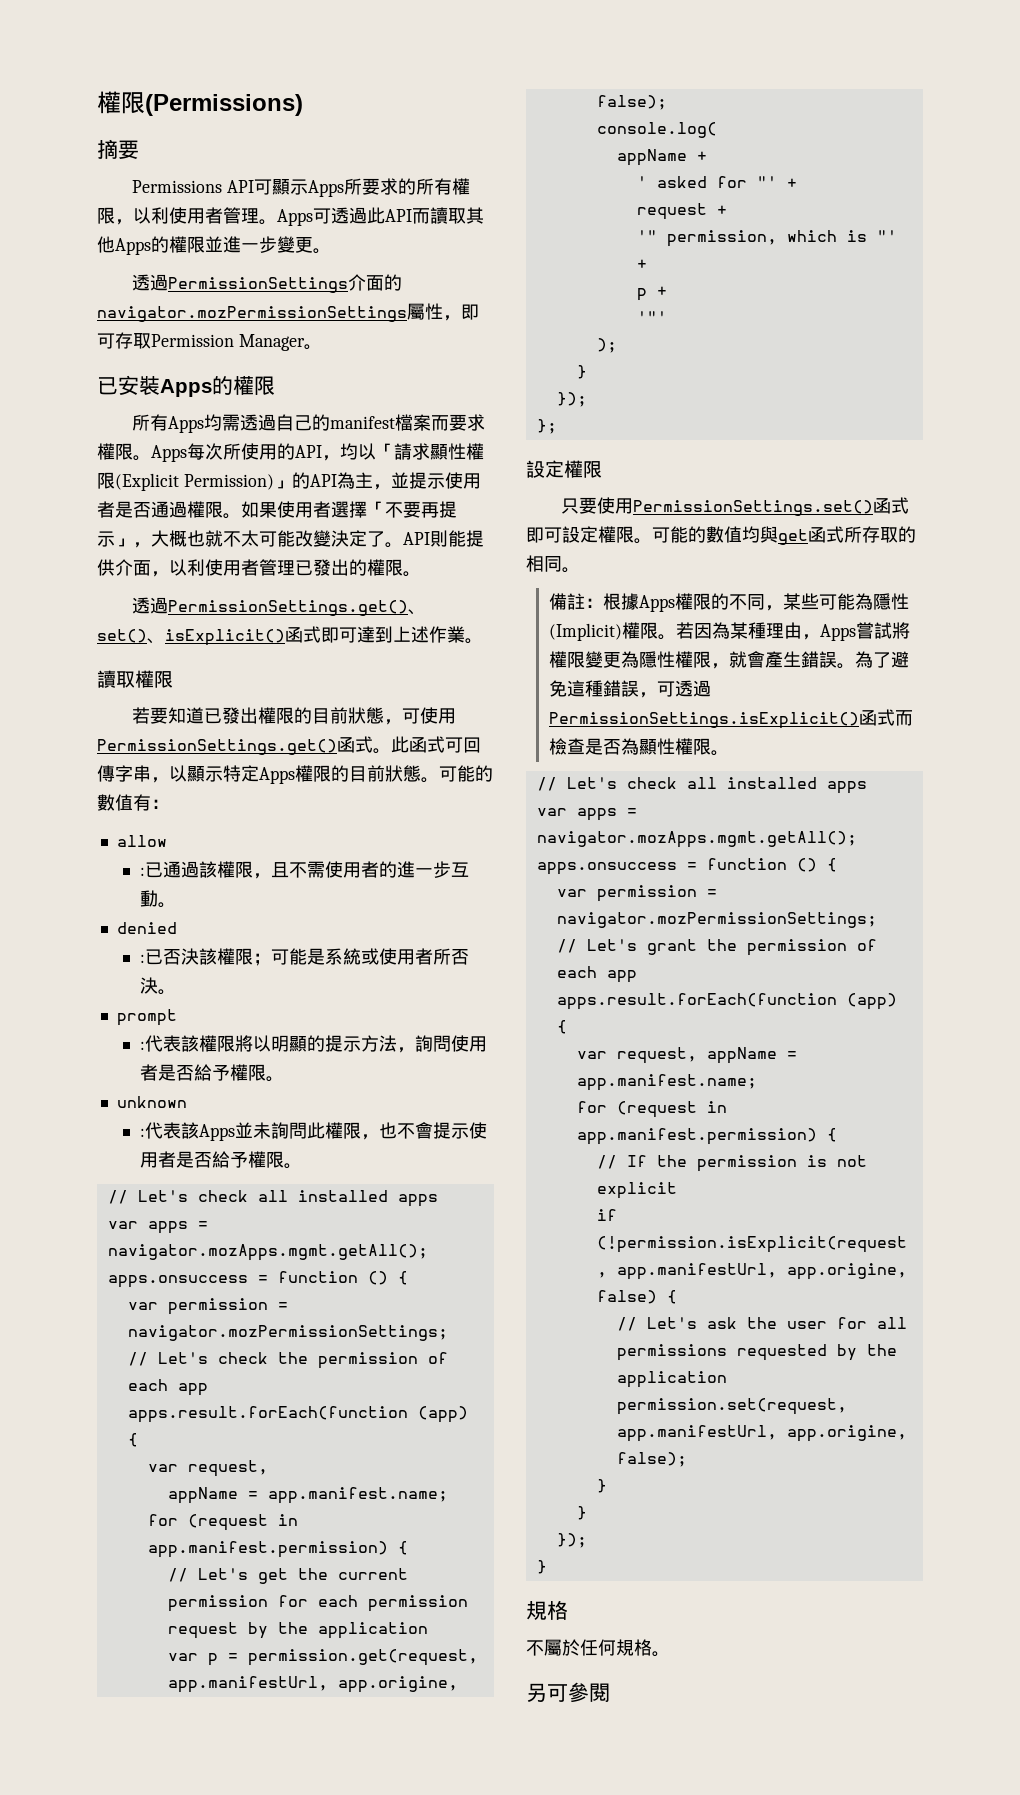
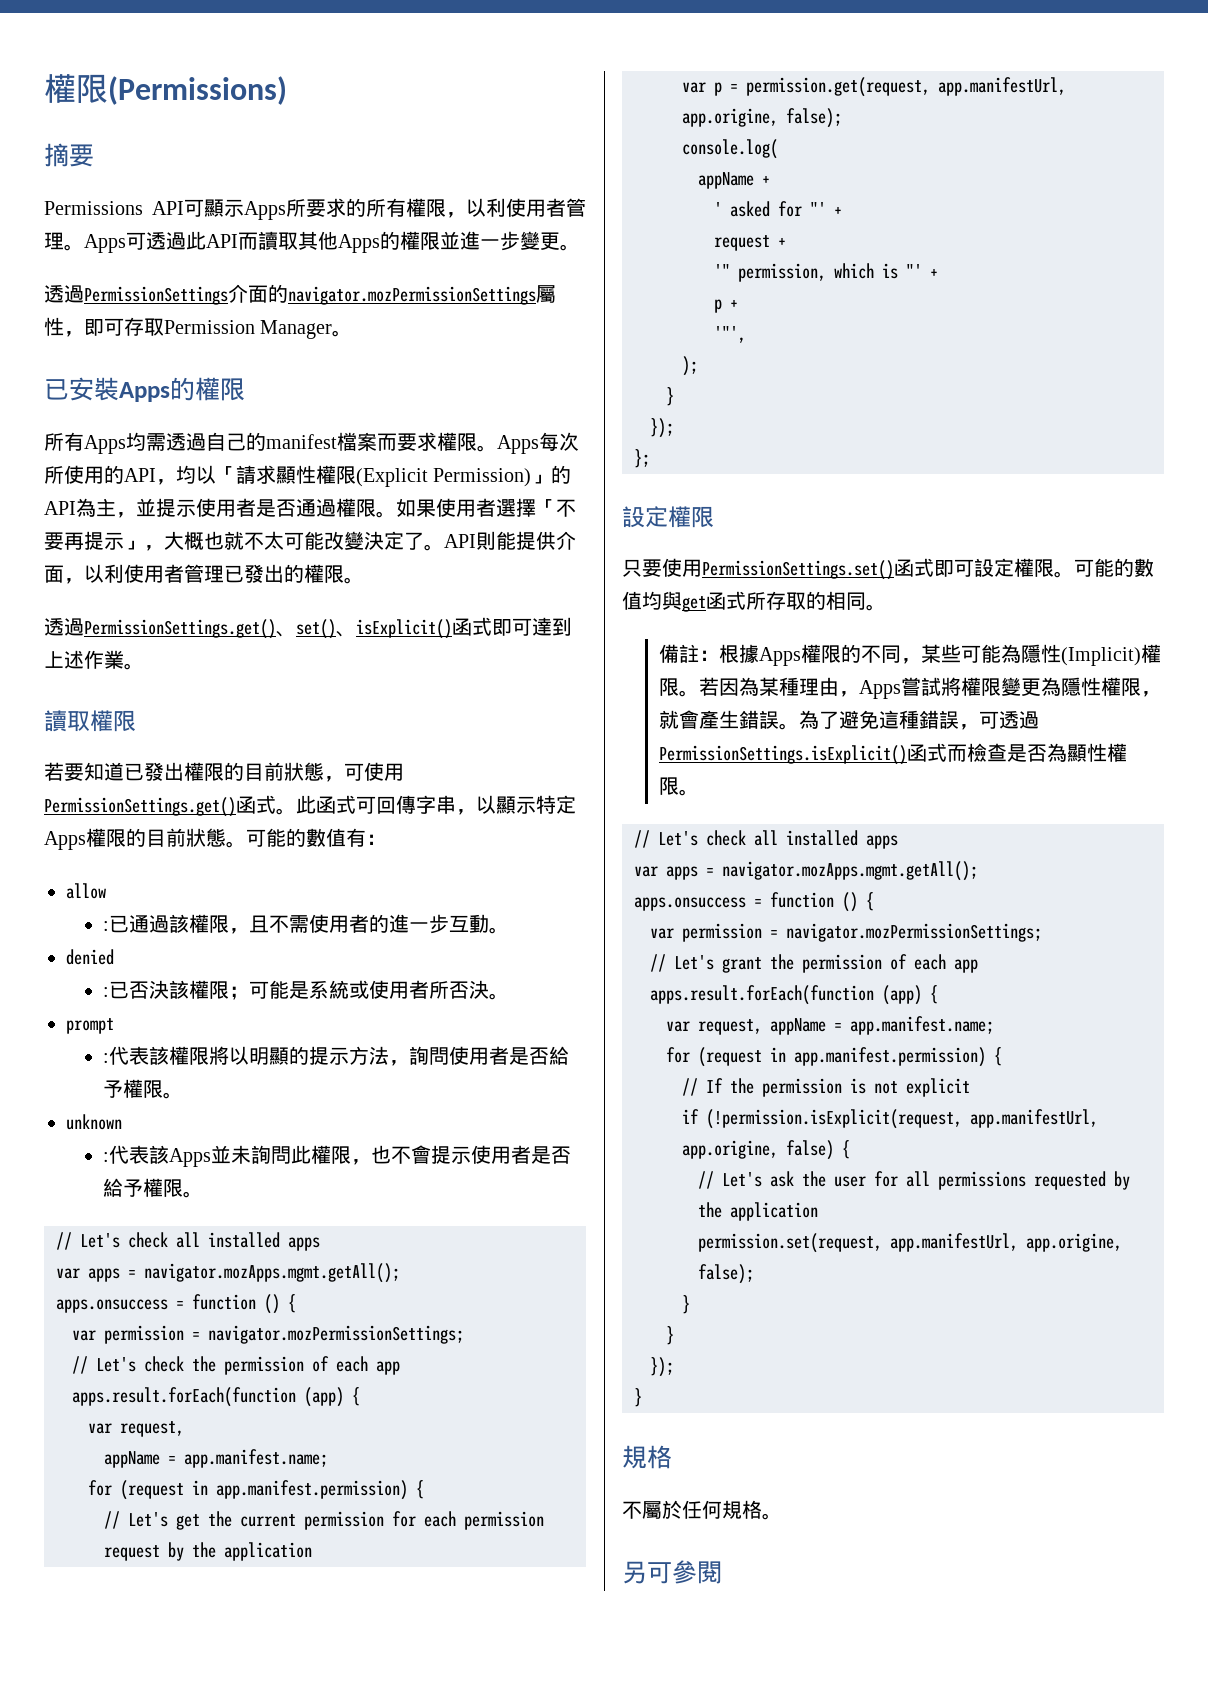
[636,311,667,323] '"' -> [714,326,746,343] '"',

